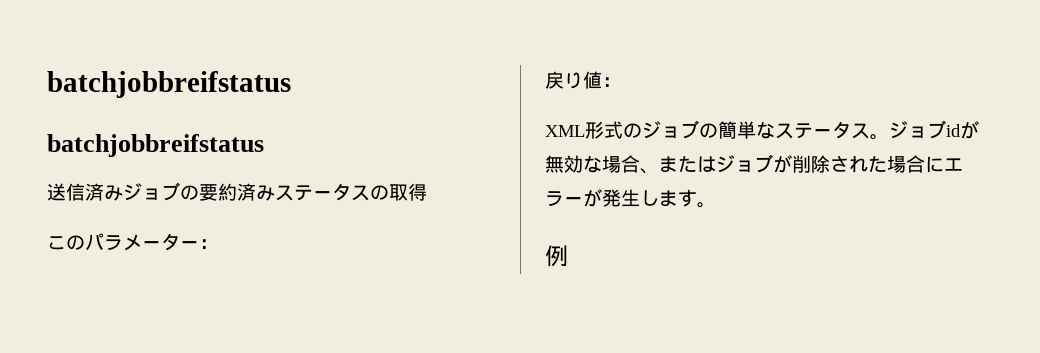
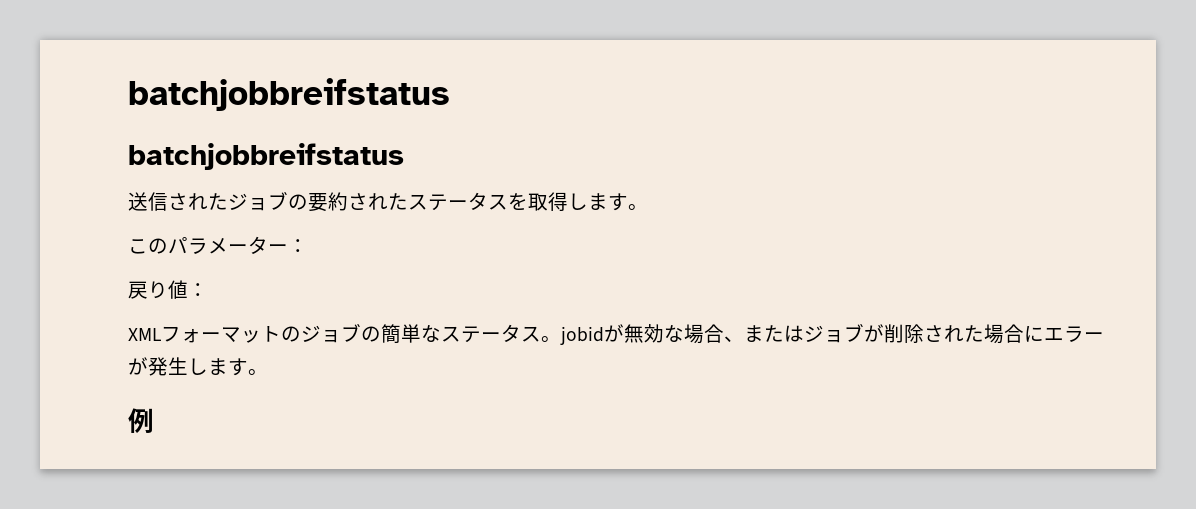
[85,183,123,201] 済み -> [168,193,228,210] された
[237,183,389,201] 済みステータスの -> [348,192,528,211] されたステータスを
(427, 192) none -> [568,193,648,211] します。
[585,121,623,139] 形式 -> [161,326,281,343] フォーマット
[889,120,961,139] ジョブid -> [560,326,604,345] jobid

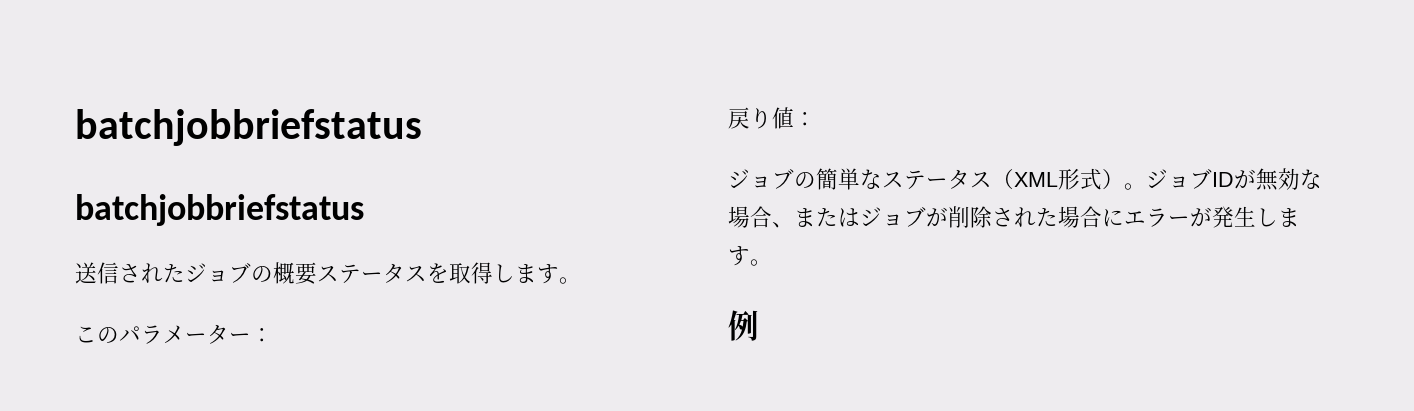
[128,78,450,111] [128,143,404,170] batchjobbreifstatus // batchjobbreifstatus -> [75,109,422,146] [75,194,364,226] batchjobbriefstatus // batchjobbriefstatus
[308,192,408,212] 要約された -> [273,262,317,285] 概要
[128,326,301,343] XMLフォーマットの -> (816, 119) none
[541,326,604,345] 。jobid -> [992,168,1234,190] （XML形式）。ジョブID

